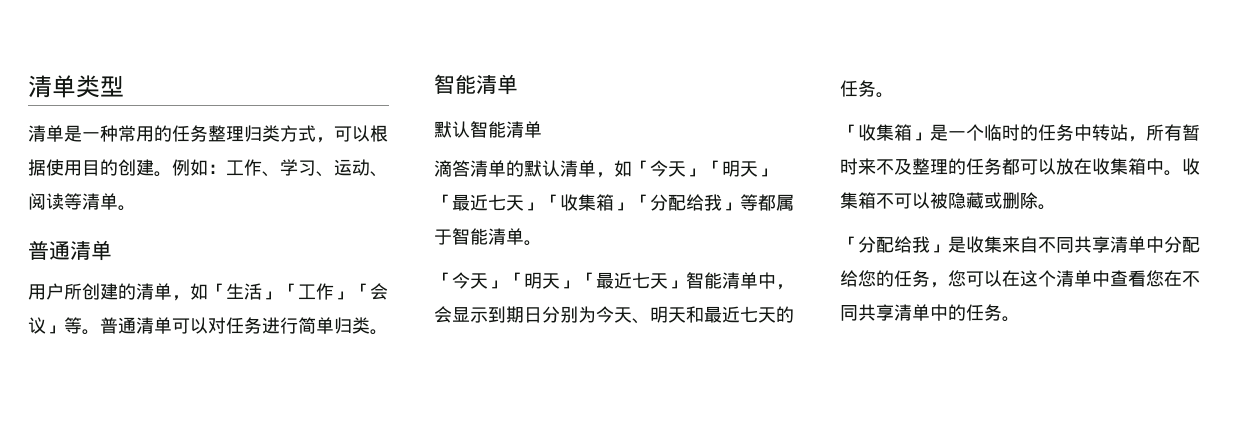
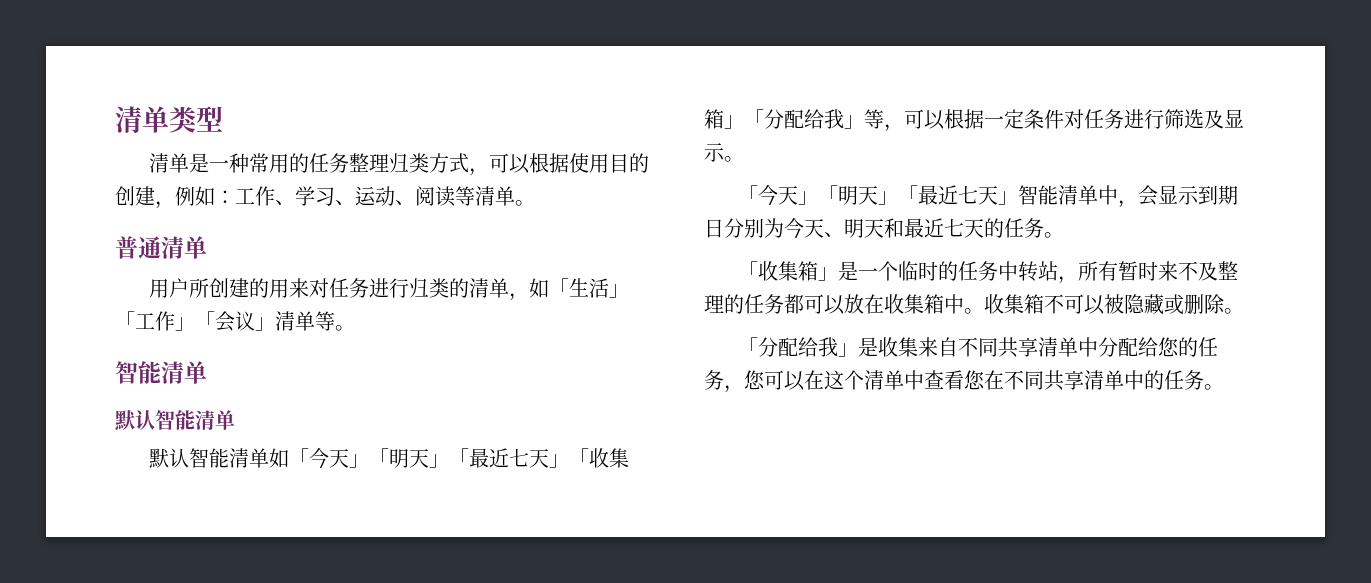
[154,171,172,177] 。 -> [155,201,175,209] ，
(136, 291) none -> [269,278,470,298] 用来对任务进行归类的
[64,317,370,335] 等。普通清单可以对任务进行简单归类 -> [275,311,335,331] 清单等
[434,160,614,178] 滴答清单的默认清单， -> [149,448,270,468] 默认智能清单
[758,194,794,211] [434,228,524,245] 都属于智能清单 -> [884,109,1244,132] [704,143,725,162] ，可以根据一定条件对任务进行筛选及显示

